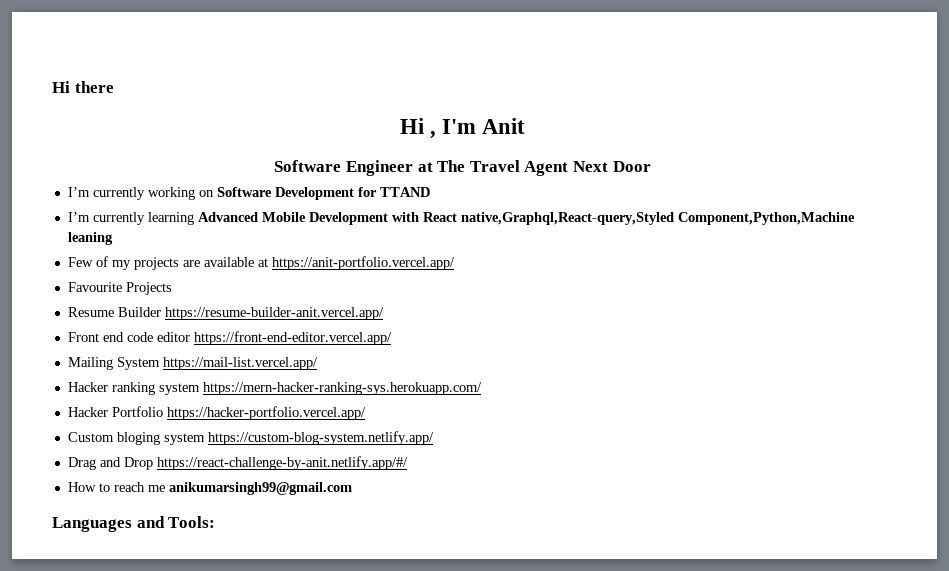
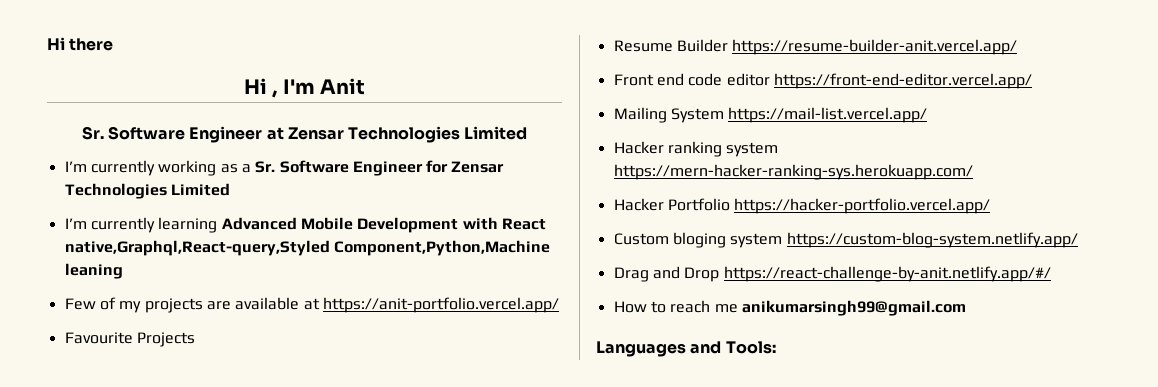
(526, 126) none -> [81,126,104,140] Sr.
[437,160,651,176] [67,187,430,200] The Travel Agent Next Door // I’m currently working on Software Development for TTAND -> [287,126,528,143] [64,160,505,176] [64,183,230,199] Zensar Technologies Limited // I’m currently working as a Sr. Software Engineer for Zensar Technologies Limited

